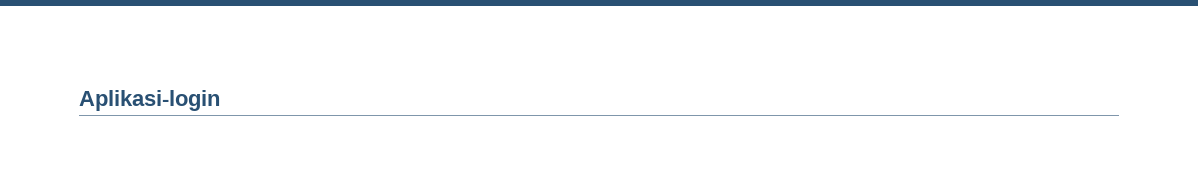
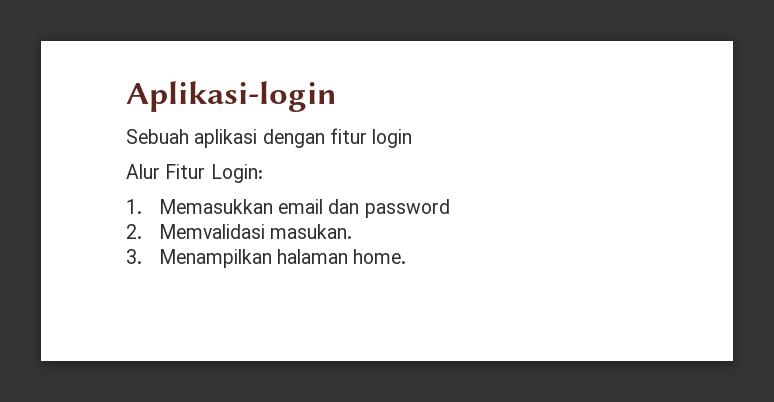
(220, 100) none -> [126,128,413,148] [126,164,263,183] [126,199,450,218] [126,224,353,239] [126,249,407,268] // Sebuah aplikasi dengan fitur login // Alur Fitur Login: // 1. Memasukkan email dan password // 2. Memvalidasi masukan. // 3. Menampilkan halaman home.

